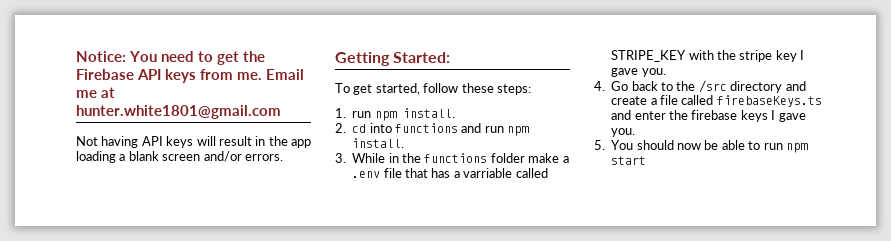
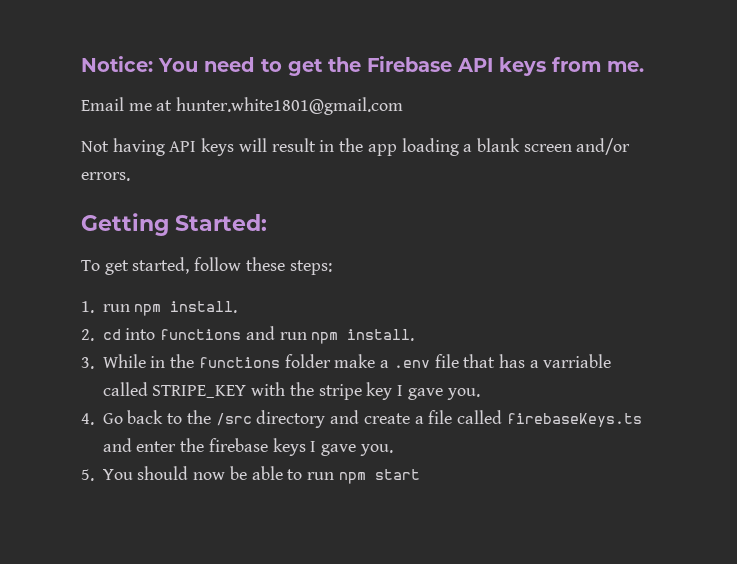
(262, 76) none -> (644, 66) //

